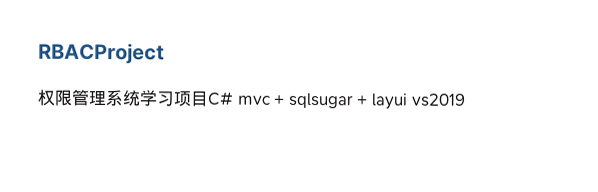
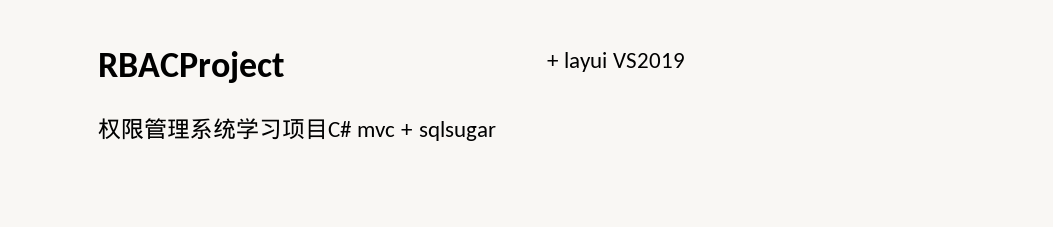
[410,93,466,107] vs2019 -> [613,53,686,68] VS2019

